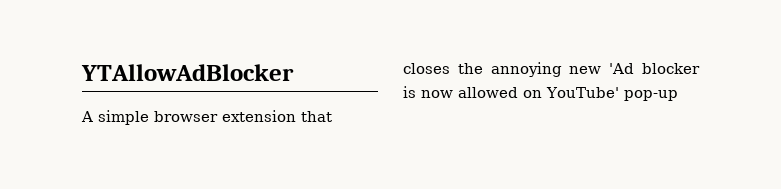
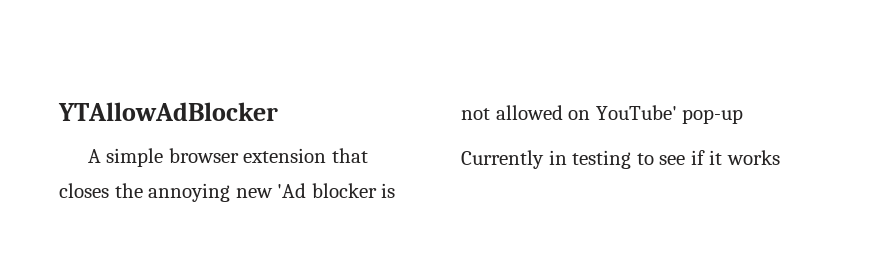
[421,90,453,98] now -> [461,108,490,120] not
(678, 95) none -> [461,150,780,169] // Currently in testing to see if it works

